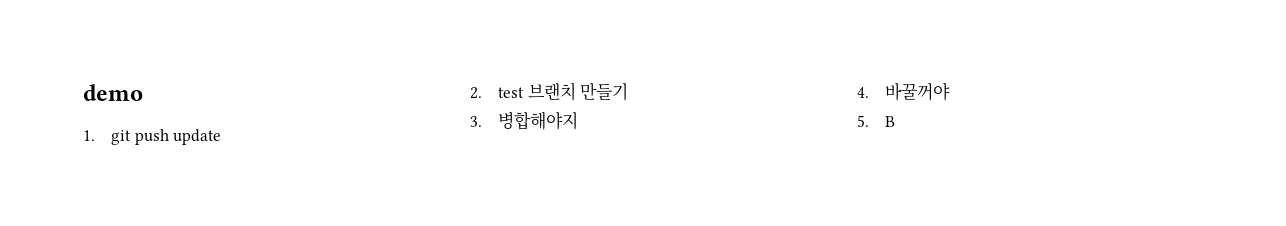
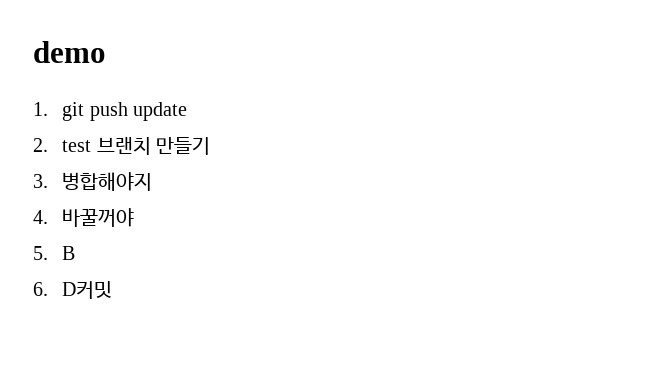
(896, 121) none -> [33,281,113,299] // 6. D커밋

